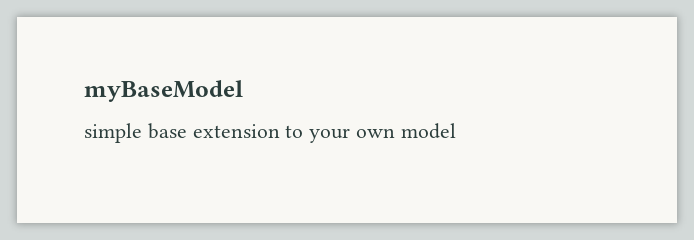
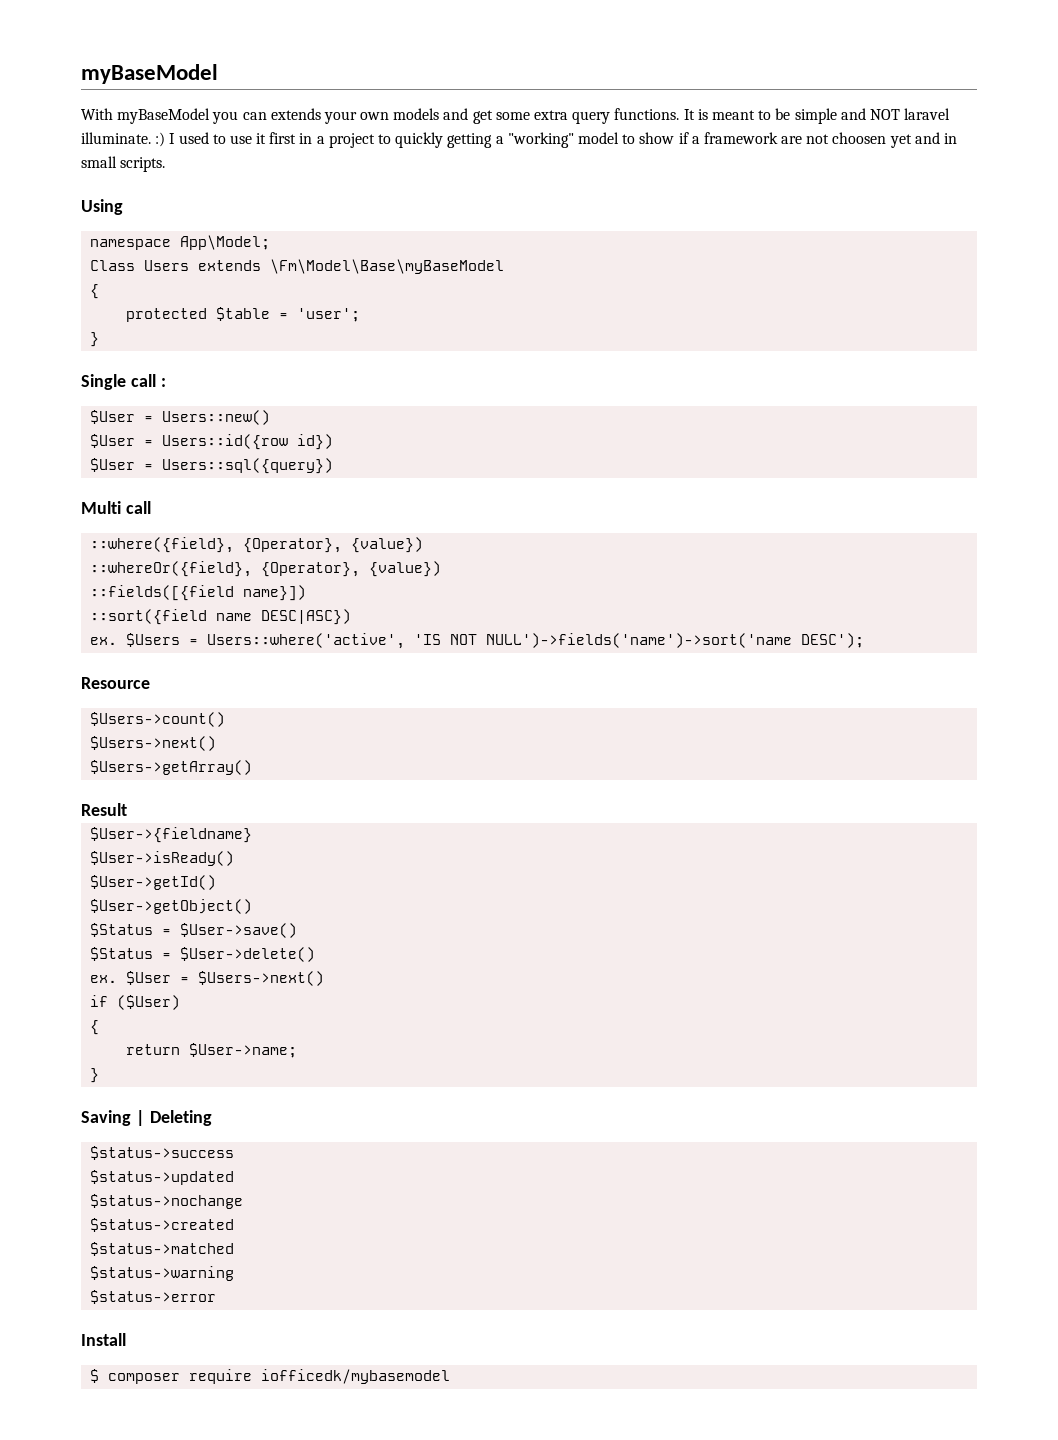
[84,123,456,143] simple base extension to your own model -> [81,108,951,124] [81,132,957,148] [81,156,166,172] [81,199,123,215] [90,235,271,250] [90,259,505,274] [90,284,100,299] [126,307,361,322] [90,332,100,347] [81,374,166,390] [90,410,271,425] [90,434,334,450] [90,458,334,474] [81,501,151,514] [90,537,424,553] [90,561,442,577] [90,585,307,601] [90,609,352,625] [90,633,865,649] [81,677,150,689] [90,712,226,727] [90,736,217,751] [90,760,253,775] [81,803,127,816] [90,827,253,843] [90,851,235,866] [90,875,217,890] [90,899,253,914] [90,923,298,938] [90,947,316,962] [90,971,325,986] [90,995,181,1010] [90,1020,100,1035] [126,1043,298,1058] [90,1068,100,1083] [81,1110,212,1126] [90,1146,235,1160] [90,1170,235,1185] [90,1194,244,1209] [90,1218,235,1232] [90,1242,235,1256] [90,1266,235,1281] [90,1290,217,1304] [81,1333,126,1346] [90,1369,451,1384] With myBaseModel you can extends your own models and get some extra query functions. It is meant to be simple and NOT laravel illuminate. :) I used to use it first in a project to quickly getting a "working" model to show if a framework are not choosen yet and in small scripts. // Using // namespace App\Model; // Class Users extends \Fm\Model\Base\myBaseModel // { // protected $table = 'user'; // } // Single call : // $User = Users::new() // $User = Users::id({row id}) // $User = Users::sql({query}) // Multi call // ::where({field}, {Operator}, {value}) // ::whereOr({field}, {Operator}, {value}) // ::fields([{field name}]) // ::sort({field name DESC|ASC}) // ex. $Users = Users::where('active', 'IS NOT NULL')->fields('name')->sort('name DESC'); // Resource // $Users->count() // $Users->next() // $Users->getArray() // Result // $User->{fieldname} // $User->isReady() // $User->getId() // $User->getObject() // $Status = $User->save() // $Status = $User->delete() // ex. $User = $Users->next() // if ($User) // { // return $User->name; // } // Saving | Deleting // $status->success // $status->updated // $status->nochange // $status->created // $status->matched // $status->warning // $status->error // Install // $ composer require iofficedk/mybasemodel

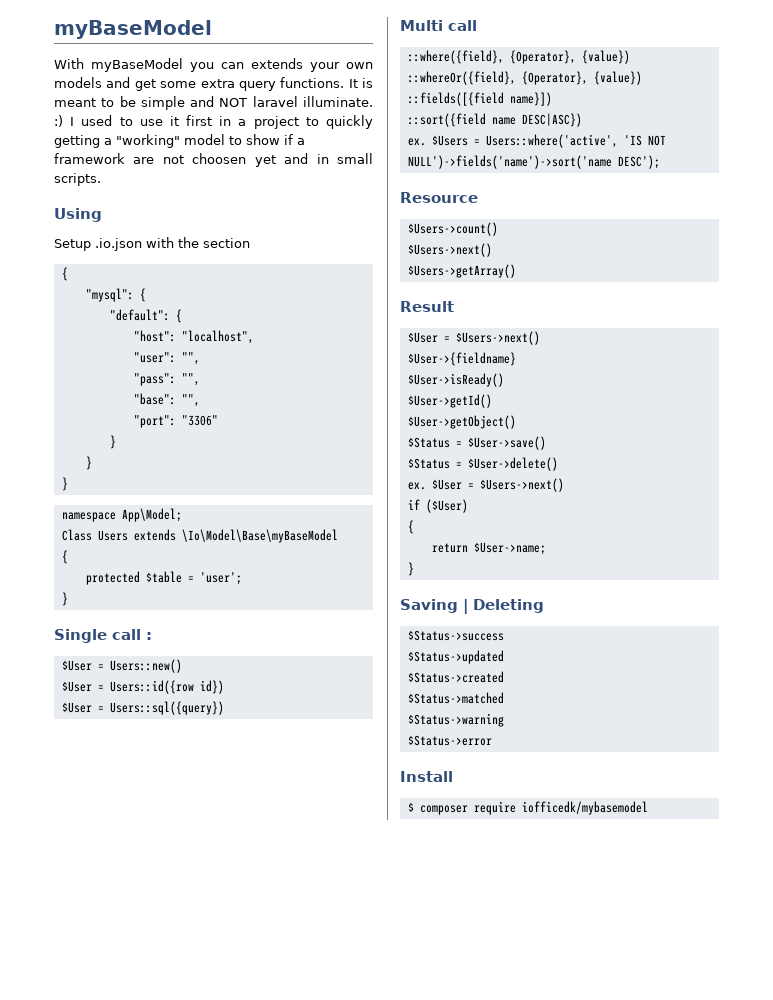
(123, 207) none -> [54,237,250,251] [61,267,68,281] [85,288,146,302] [109,309,182,323] [133,330,254,344] [133,352,200,365] [133,373,200,386] [133,393,200,407] [133,415,218,428] [109,435,116,449] [85,456,92,470] [61,477,68,491] // Setup .io.json with the section // { // "mysql": { // "default": { // "host": "localhost", // "user": "", // "pass": "", // "base": "", // "port": "3306" // } // } // }
[270,259,505,274] \Fm\Model\Base\myBaseModel -> [181,529,338,543] \Io\Model\Base\myBaseModel
(127, 809) none -> [407,331,540,345] // $User = $Users->next()
[90,1146,235,1160] [90,1170,235,1185] [90,1194,244,1209] [90,1218,235,1232] [90,1242,235,1256] [90,1266,235,1281] [90,1290,217,1304] $status->success // $status->updated // $status->nochange // $status->created // $status->matched // $status->warning // $status->error -> [407,630,504,641] [407,650,504,664] [407,671,504,683] [407,692,504,704] [407,713,504,727] [407,735,492,746] $Status->success // $Status->updated // $Status->created // $Status->matched // $Status->warning // $Status->error

